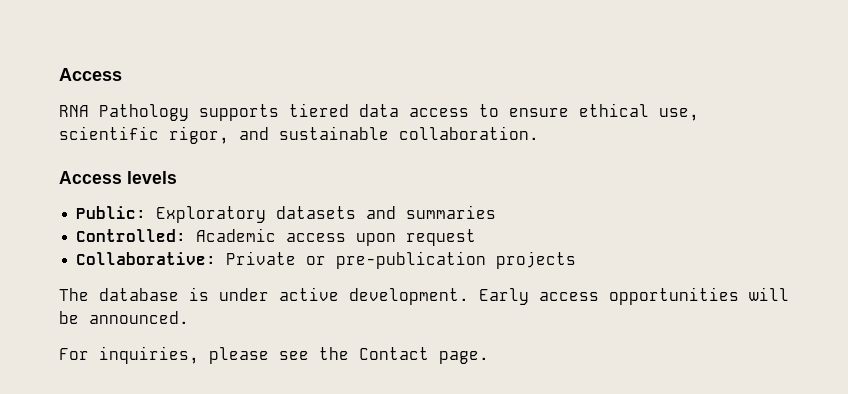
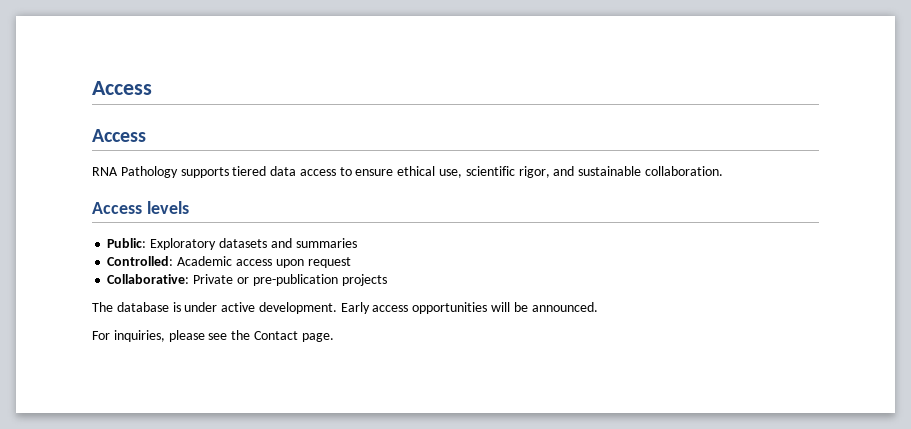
[59,68,122,81] Access -> [92,81,152,95] [92,129,146,142] Access // Access

